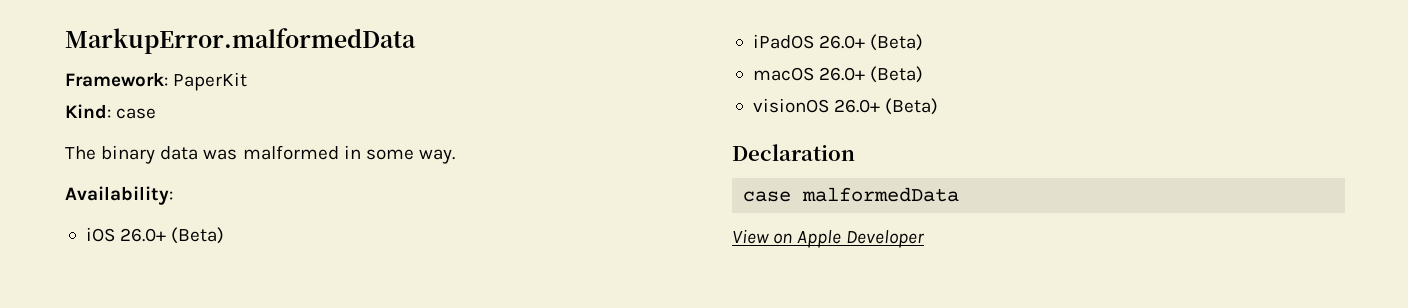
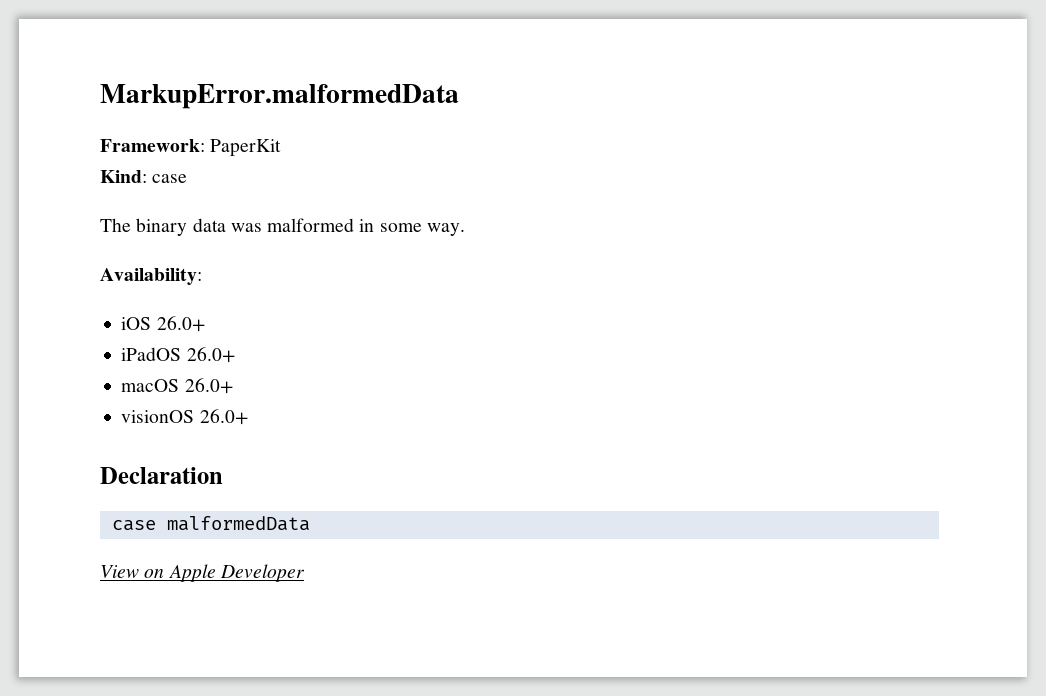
[171,227,225,244] (Beta) -> (205, 324) none
[870,34,924,51] (Beta) -> (235, 355) none
[870,66,924,83] (Beta) -> (233, 386) none
[885,98,939,115] (Beta) -> (248, 417) none

